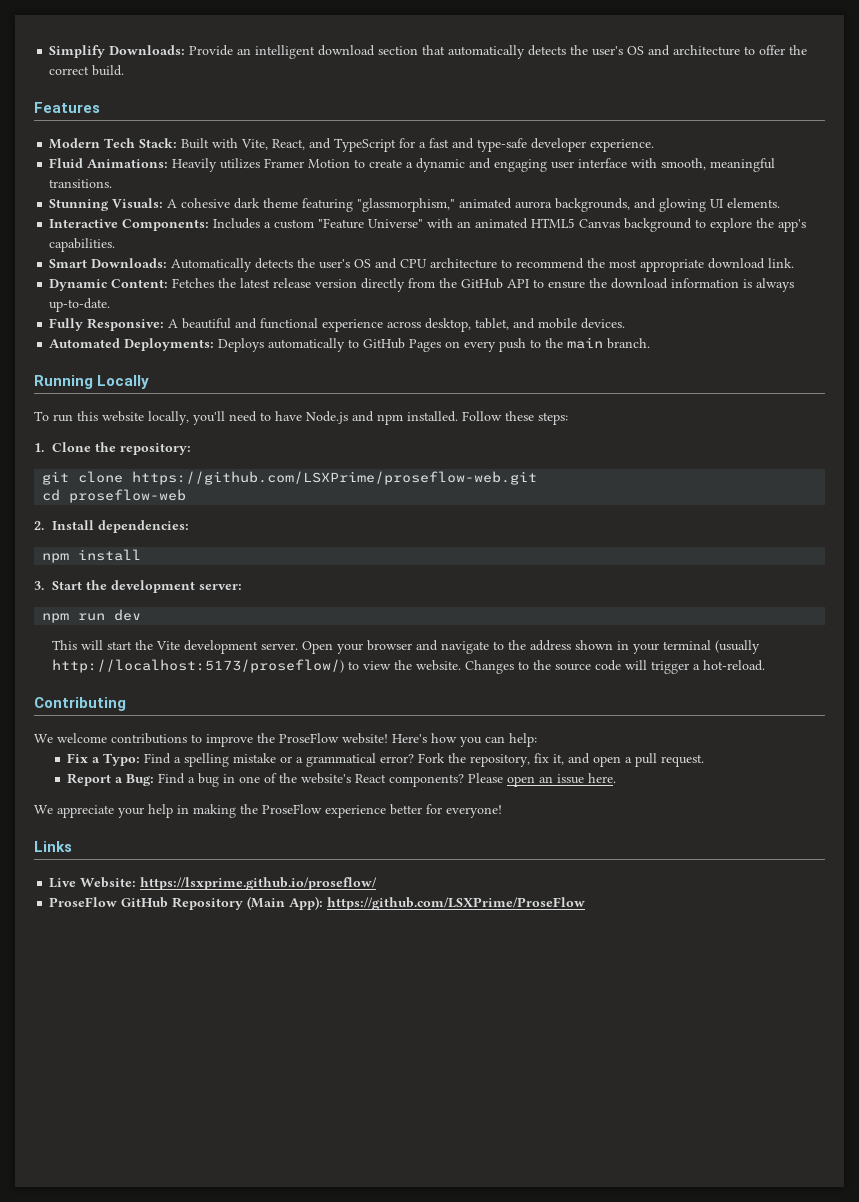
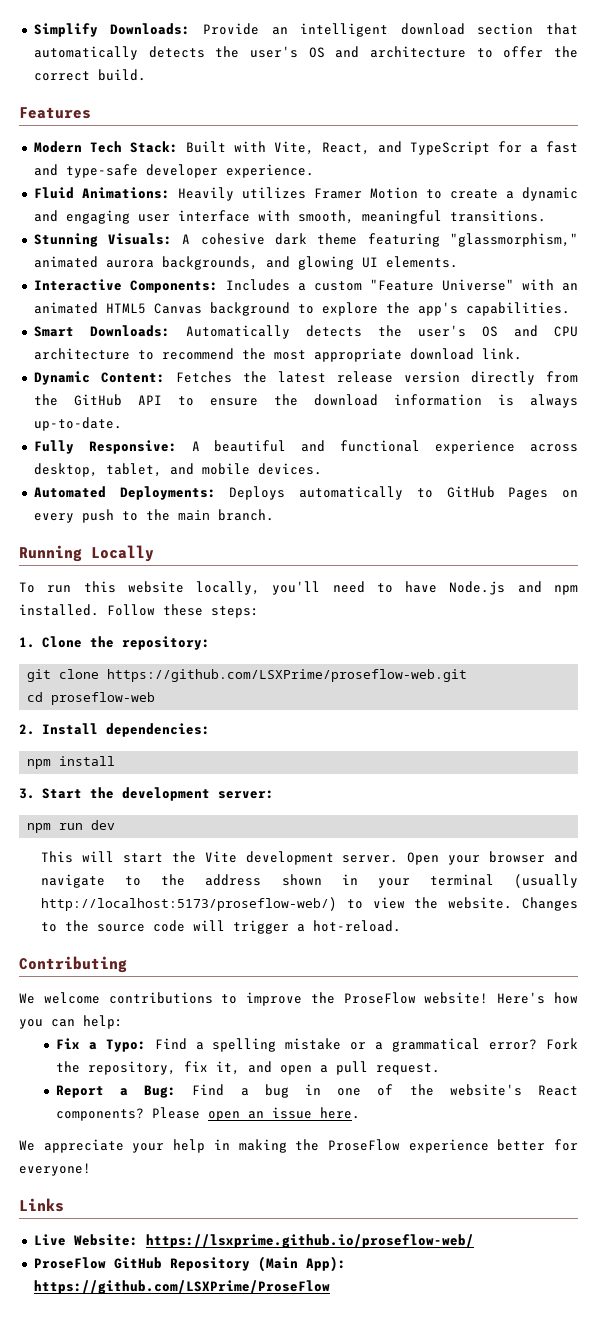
[51,659,344,673] http://localhost:5173/proseflow/) -> [41,897,338,911] http://localhost:5173/proseflow-web/)
[140,877,378,890] https://lsxprime.github.io/proseflow/ -> [145,1234,474,1248] https://lsxprime.github.io/proseflow-web/

